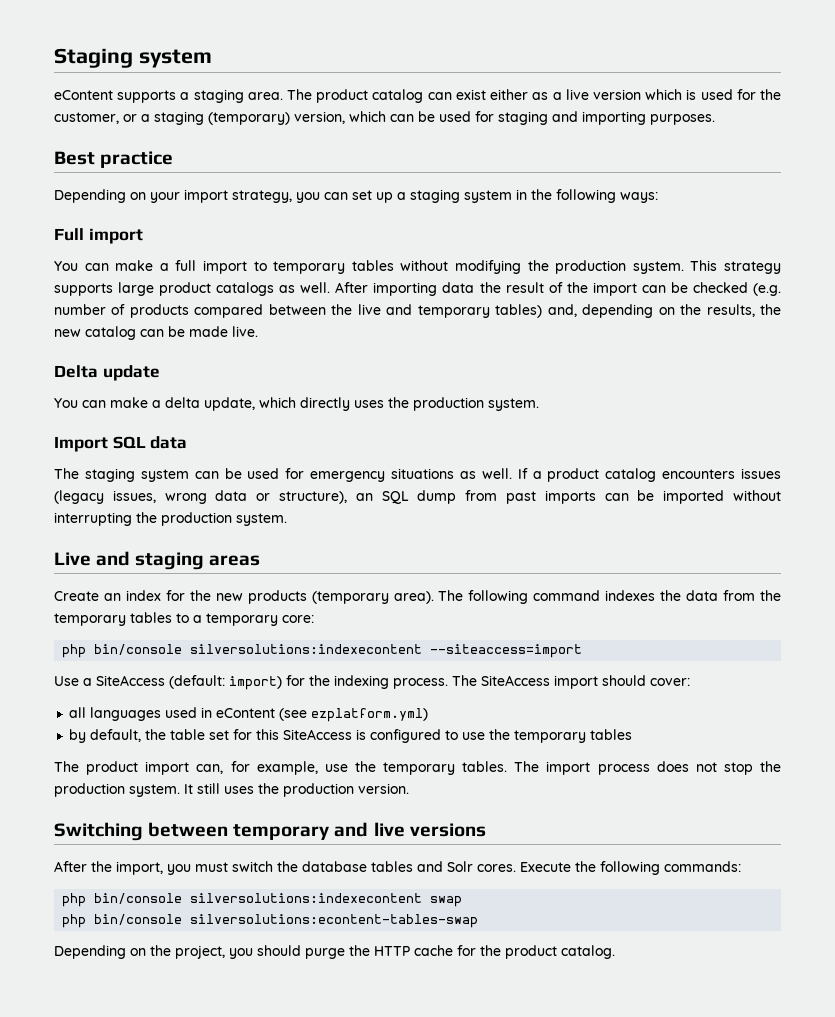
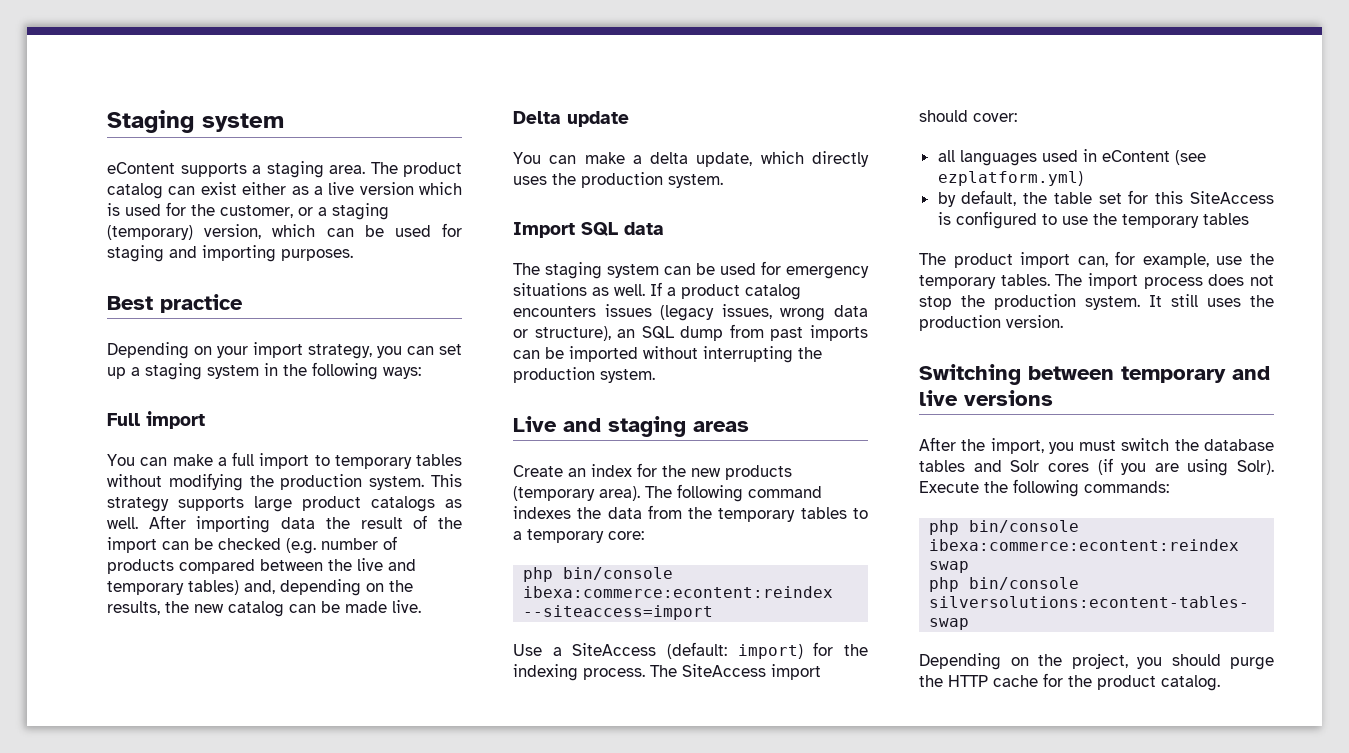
[190,644,423,654] silversolutions:indexecontent -> [523,586,834,598] ibexa:commerce:econtent:reindex
[477,864,516,872] cores. -> [1047,458,1274,476] cores (if you are using Solr).
[190,893,423,903] silversolutions:indexecontent -> [929,539,1240,551] ibexa:commerce:econtent:reindex

